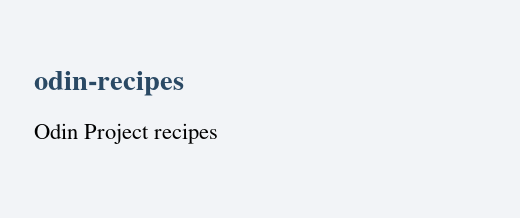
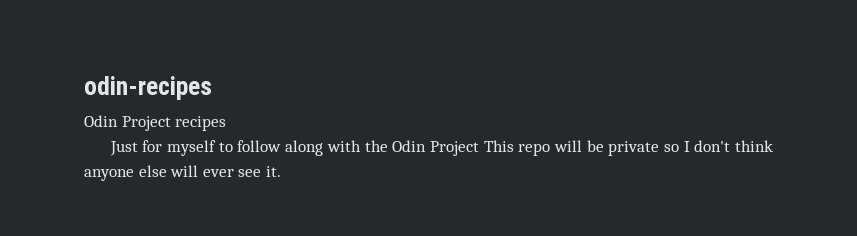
(219, 133) none -> [109,140,774,156] [84,165,281,181] // Just for myself to follow along with the Odin Project This repo will be private so I don't think anyone else will ever see it.

